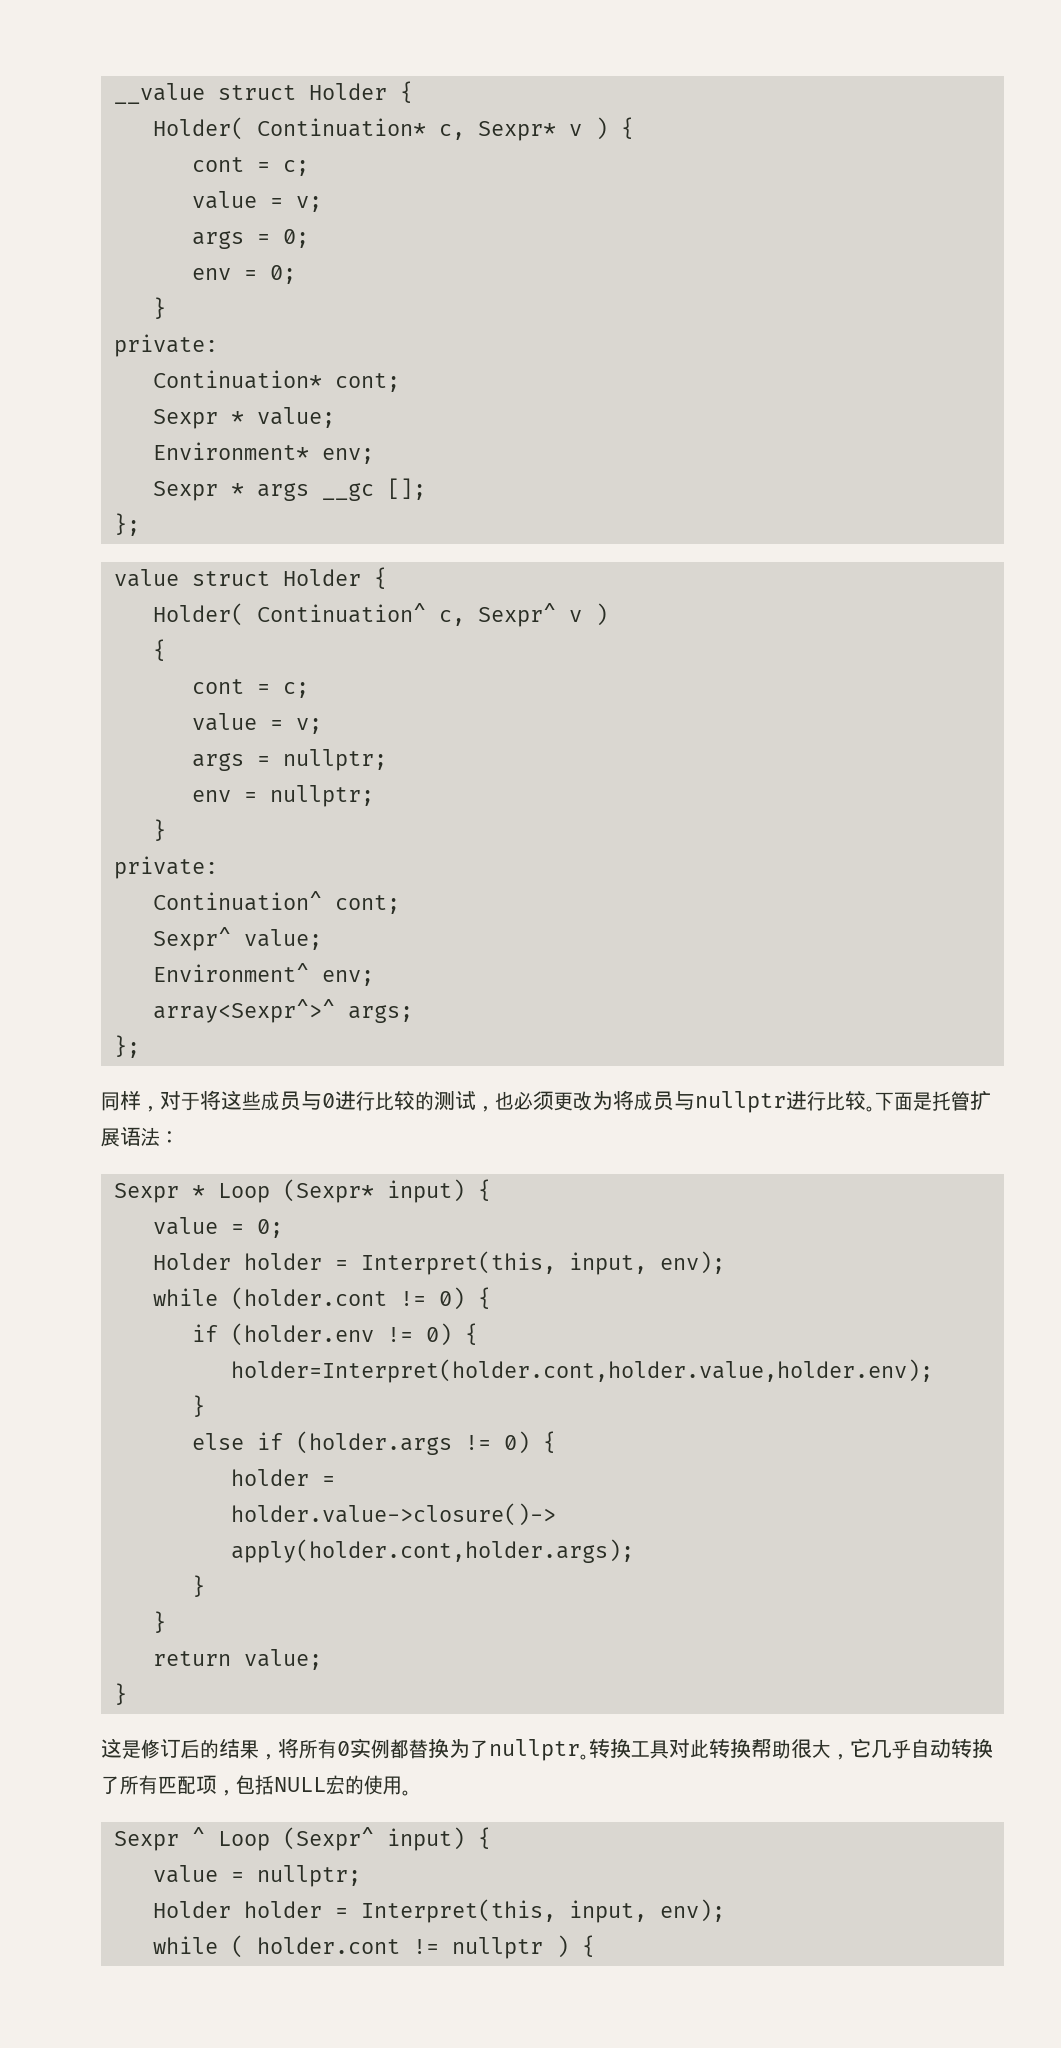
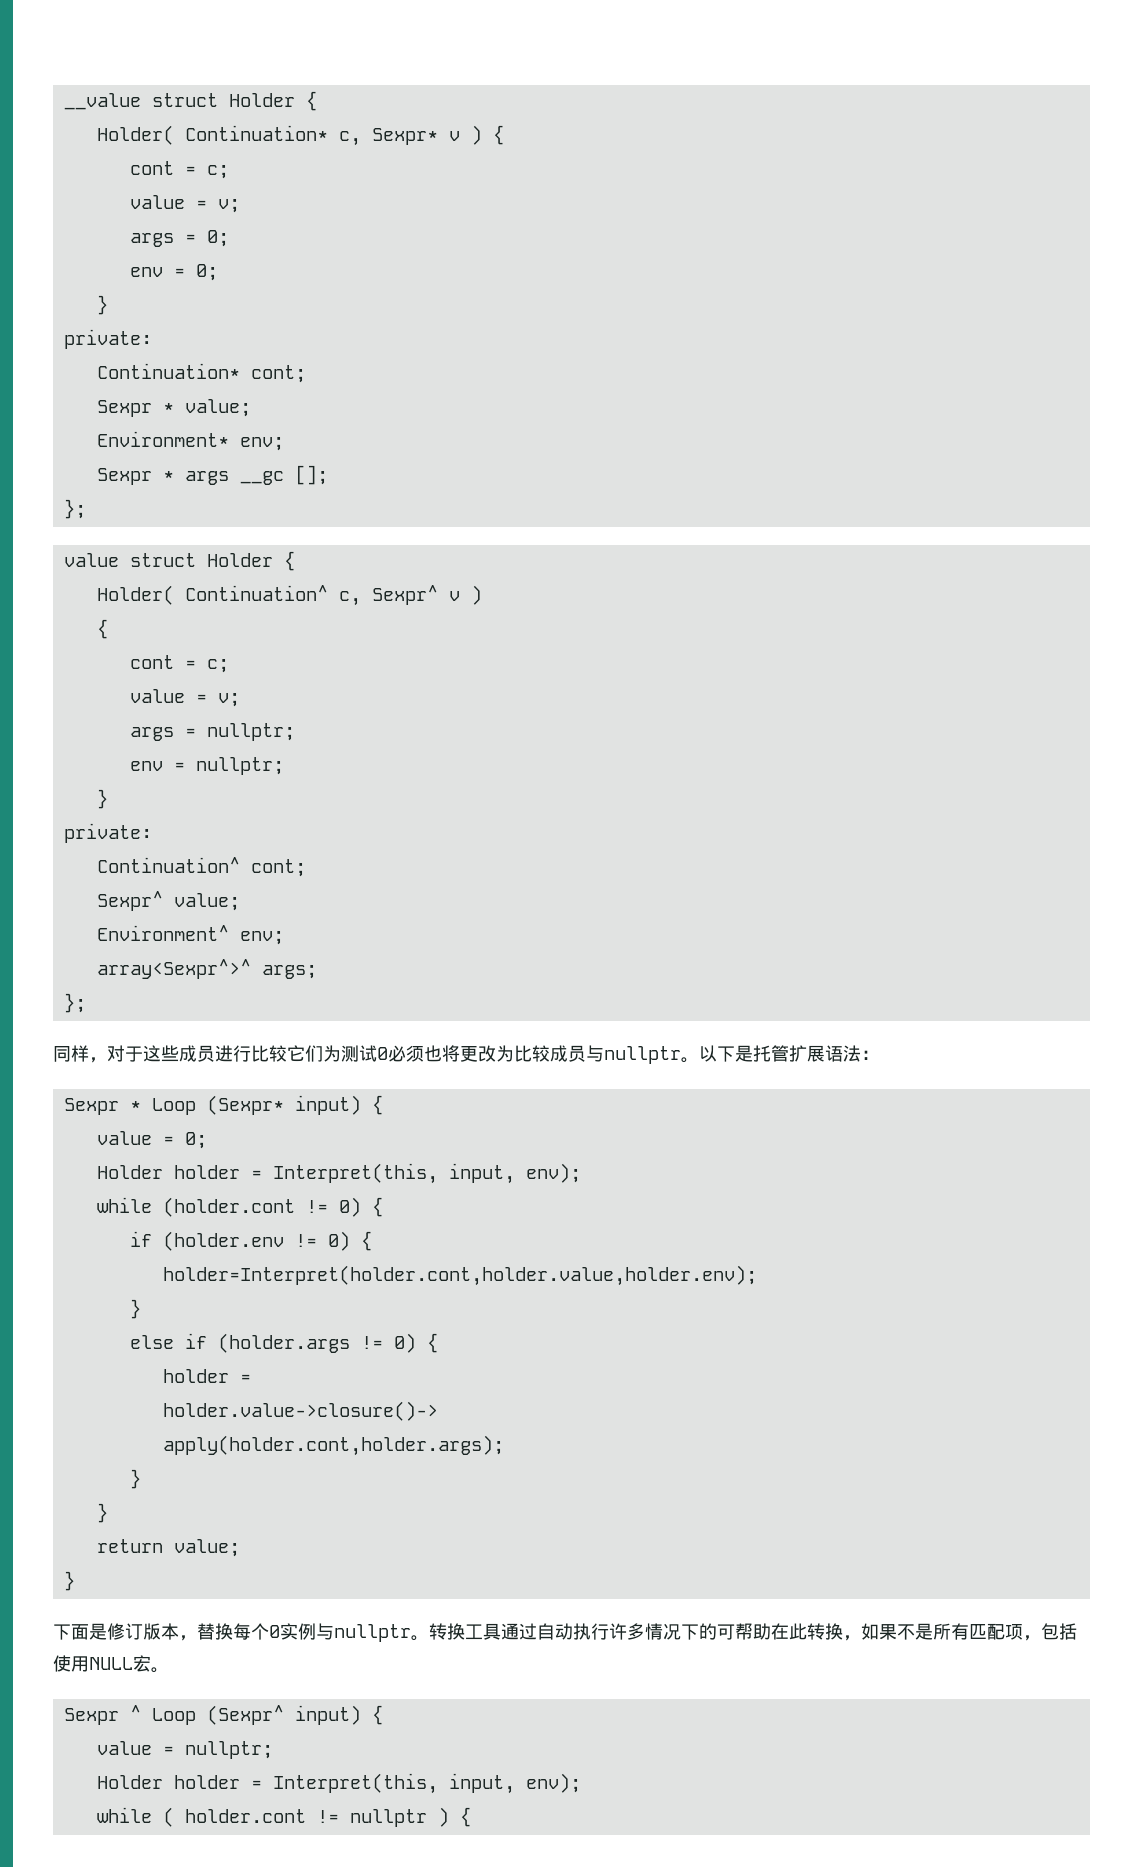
[200,1090,221,1110] 将 -> (143, 1054) none
[301,1090,913,1113] 与0进行比较的测试，也必须更改为将成员与nullptr进行比较。下面 -> [215,1045,735,1064] 进行比较它们为测试0必须也将更改为比较成员与nullptr。以下
[101,1738,993,1761] [101,1776,120,1795] 这是修订后的结果，将所有0实例都替换为了nullptr。转换工具对此转换帮助很大，它几乎自动转换了 -> [53,1623,933,1642] 下面是修订版本，替换每个0实例与nullptr。转换工具通过自动执行许多情况下的可帮助在此转换，如果不是
[274,1775,402,1795] NULL宏的使用 -> [53,1655,151,1672] 使用NULL宏

